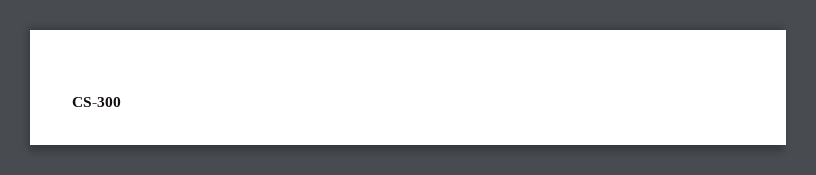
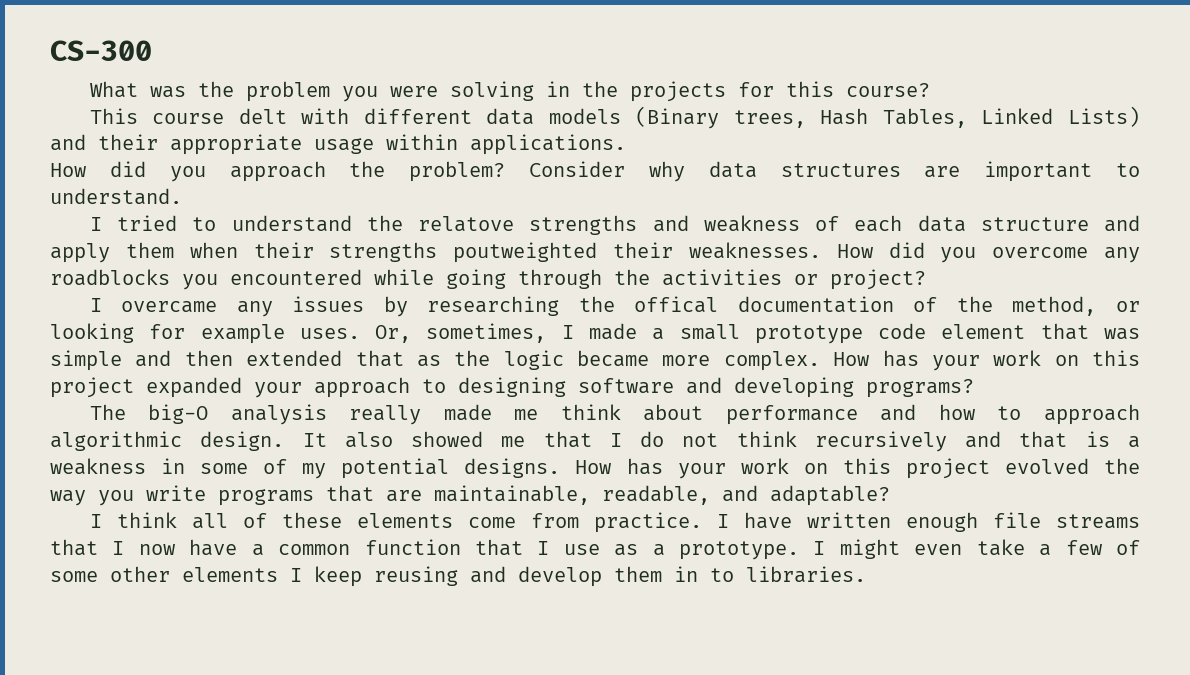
(121, 102) none -> [89,81,930,102] [89,106,1141,129] [50,134,626,155] [50,161,1141,182] [50,188,182,205] [89,215,1140,235] [50,242,1141,263] [50,269,926,290] [89,296,1140,317] [50,323,1141,344] [50,350,1140,371] [50,377,974,398] [89,404,1141,425] [50,431,1140,452] [50,458,1141,479] [50,485,890,506] [89,512,1141,533] [50,539,1141,560] [50,566,866,587] // What was the problem you were solving in the projects for this course? // This course delt with different data models (Binary trees, Hash Tables, Linked Lists) and their appropriate usage within applications. // How did you approach the problem? Consider why data structures are important to understand. // I tried to understand the relatove strengths and weakness of each data structure and apply them when their strengths poutweighted their weaknesses. How did you overcome any roadblocks you encountered while going through the activities or project? // I overcame any issues by researching the offical documentation of the method, or looking for example uses. Or, sometimes, I made a small prototype code element that was simple and then extended that as the logic became more complex. How has your work on this project expanded your approach to designing software and developing programs? // The big-O analysis really made me think about performance and how to approach algorithmic design. It also showed me that I do not think recursively and that is a weakness in some of my potential designs. How has your work on this project evolved the way you write programs that are maintainable, readable, and adaptable? // I think all of these elements come from practice. I have written enough file streams that I now have a common function that I use as a prototype. I might even take a few of some other elements I keep reusing and develop them in to libraries.

